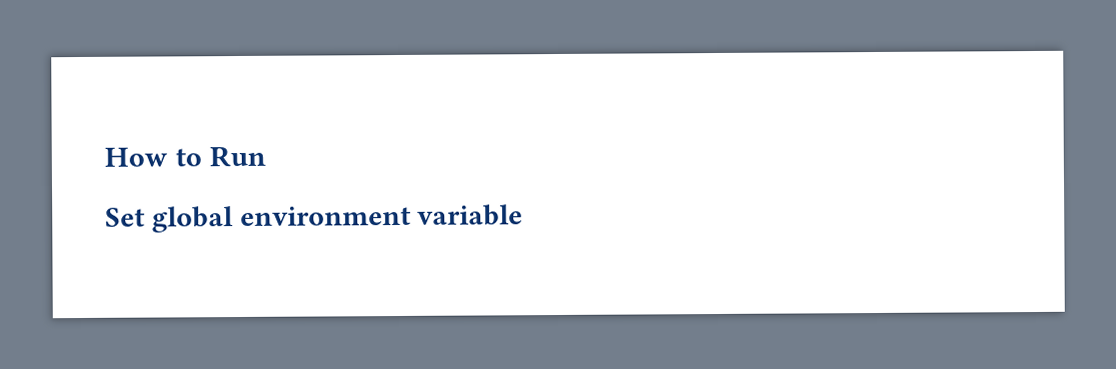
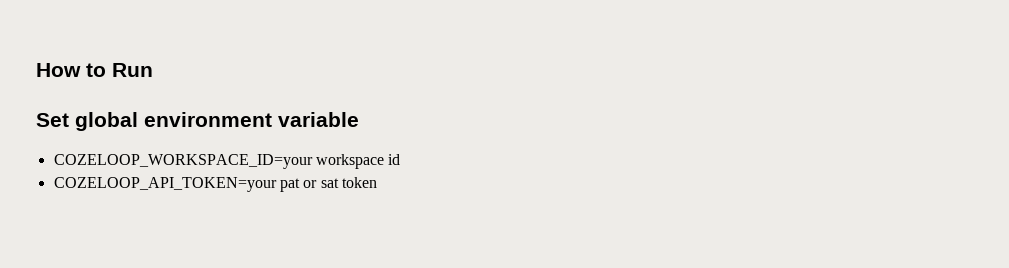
(524, 215) none -> [53,154,401,169] [53,177,377,192] // COZELOOP_WORKSPACE_ID=your workspace id // COZELOOP_API_TOKEN=your pat or sat token

